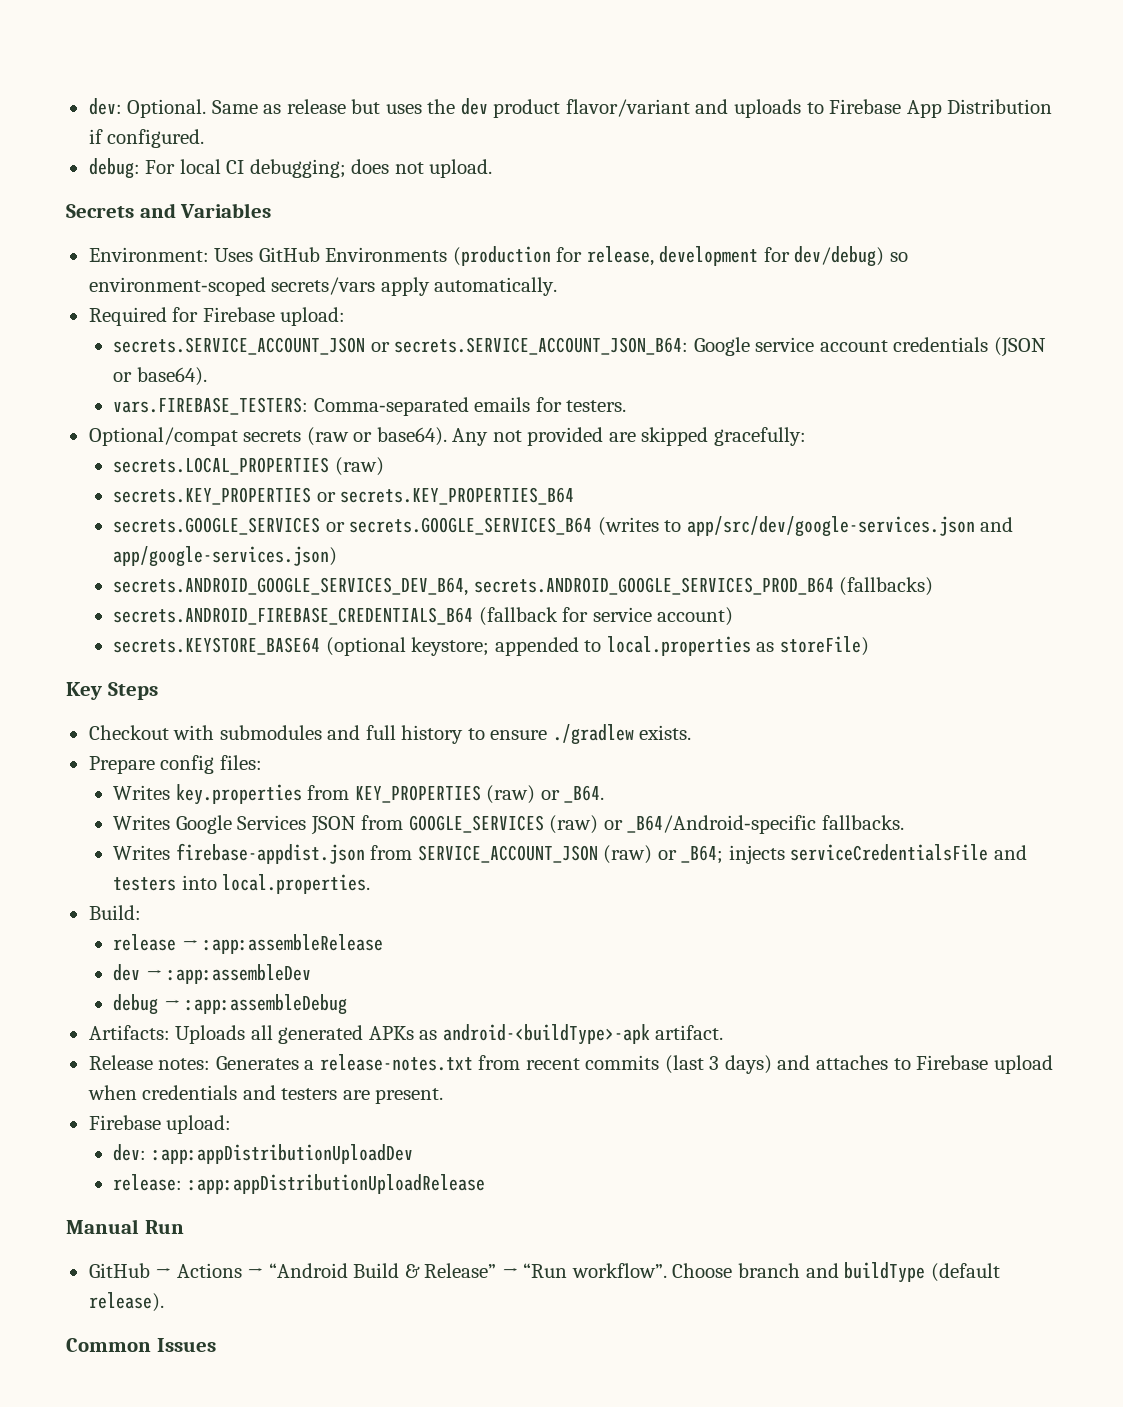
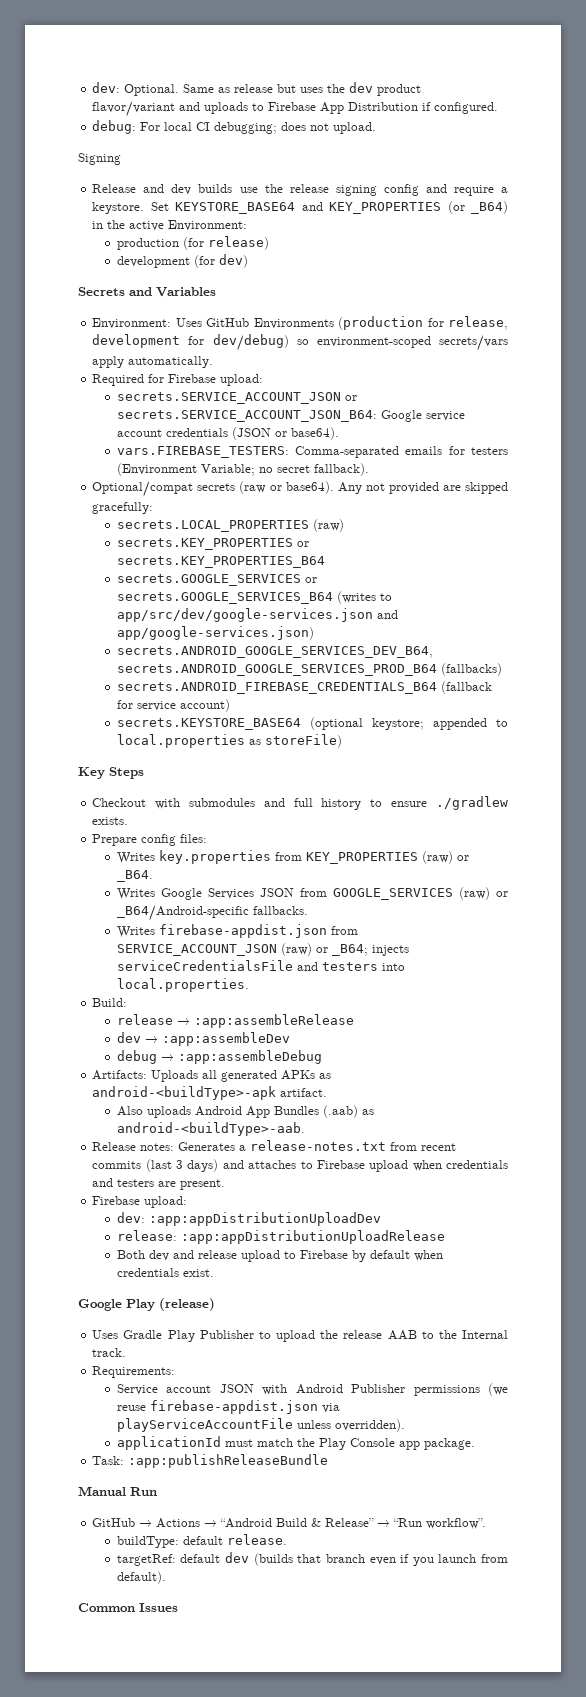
(493, 168) none -> [78,153,121,165] [92,184,508,196] [92,201,508,214] [92,220,248,231] [116,236,269,250] [116,254,248,268] // Signing // Release and dev builds use the release signing config and require a keystore. Set KEYSTORE_BASE64 and KEY_PROPERTIES (or _B64) in the active Environment: // production (for release) // development (for dev)
[566,400,627,412] testers. -> [471,447,508,455] [116,463,369,476] testers (Environment Variable; no secret fallback).
(724, 1032) none -> [116,1105,374,1118] [116,1122,305,1136] // Also uploads Android App Bundles (.aab) as android-<buildType>-aab.
(485, 1184) none -> [116,1250,443,1262] [116,1268,214,1277] [78,1298,215,1311] [92,1330,508,1342] [92,1348,127,1357] [92,1366,176,1378] [116,1383,508,1396] [116,1400,340,1414] [116,1418,405,1432] [116,1436,475,1450] [92,1454,329,1468] // Both dev and release upload to Firebase by default when credentials exist. // Google Play (release) // Uses Gradle Play Publisher to upload the release AAB to the Internal track. // Requirements: // Service account JSON with Android Publisher permissions (we reuse firebase-appdist.json via playServiceAccountFile unless overridden). // applicationId must match the Play Console app package. // Task: :app:publishReleaseBundle
[672,1262,1000,1283] [88,1292,164,1312] Choose branch and buildType (default release). -> [116,1534,287,1548] [116,1552,509,1566] [116,1571,166,1584] // buildType: default release. // targetRef: default dev (builds that branch even if you launch from default).

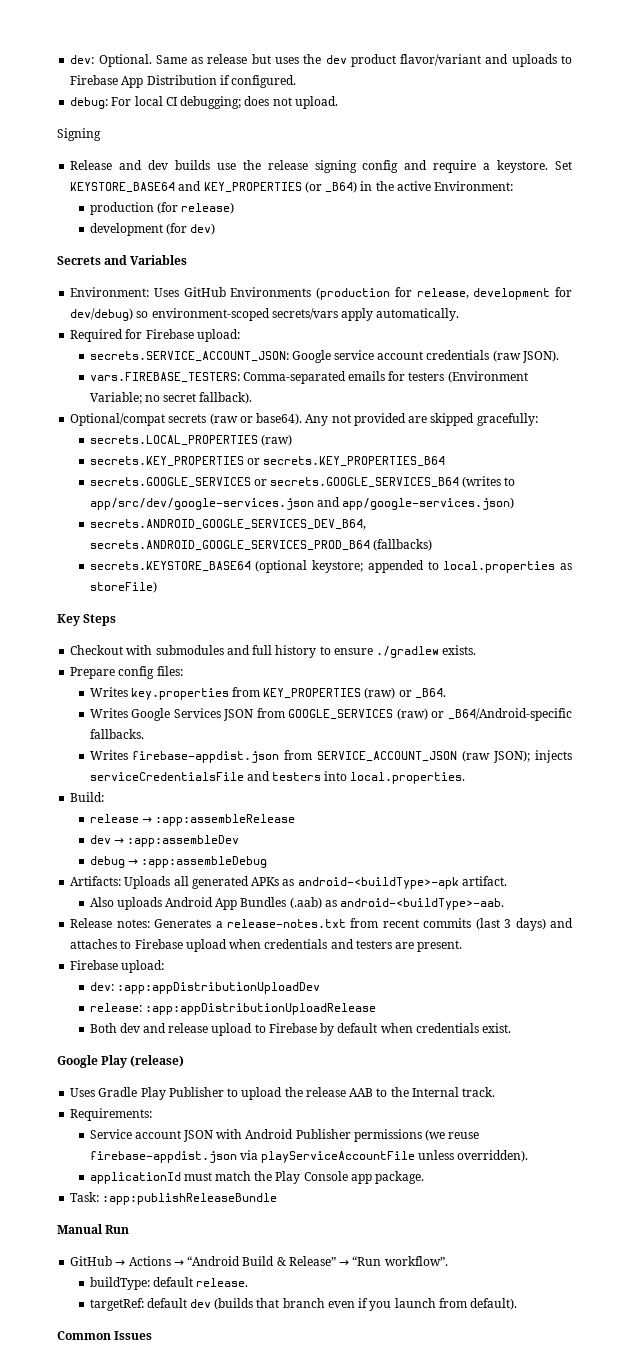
[116,392,357,404] [116,410,377,422] secrets.SERVICE_ACCOUNT_JSON or secrets.SERVICE_ACCOUNT_JSON_B64: -> [89,351,289,362] secrets.SERVICE_ACCOUNT_JSON:
[231,427,339,440] (JSON or base64). -> [492,350,559,363] (raw JSON).
[116,681,492,694] [116,699,230,712] // secrets.ANDROID_FIREBASE_CREDENTIALS_B64 (fallback for service account) -> (432, 545) none
[280,943,368,956] (raw) or _B64; -> [462,750,531,763] (raw JSON);

